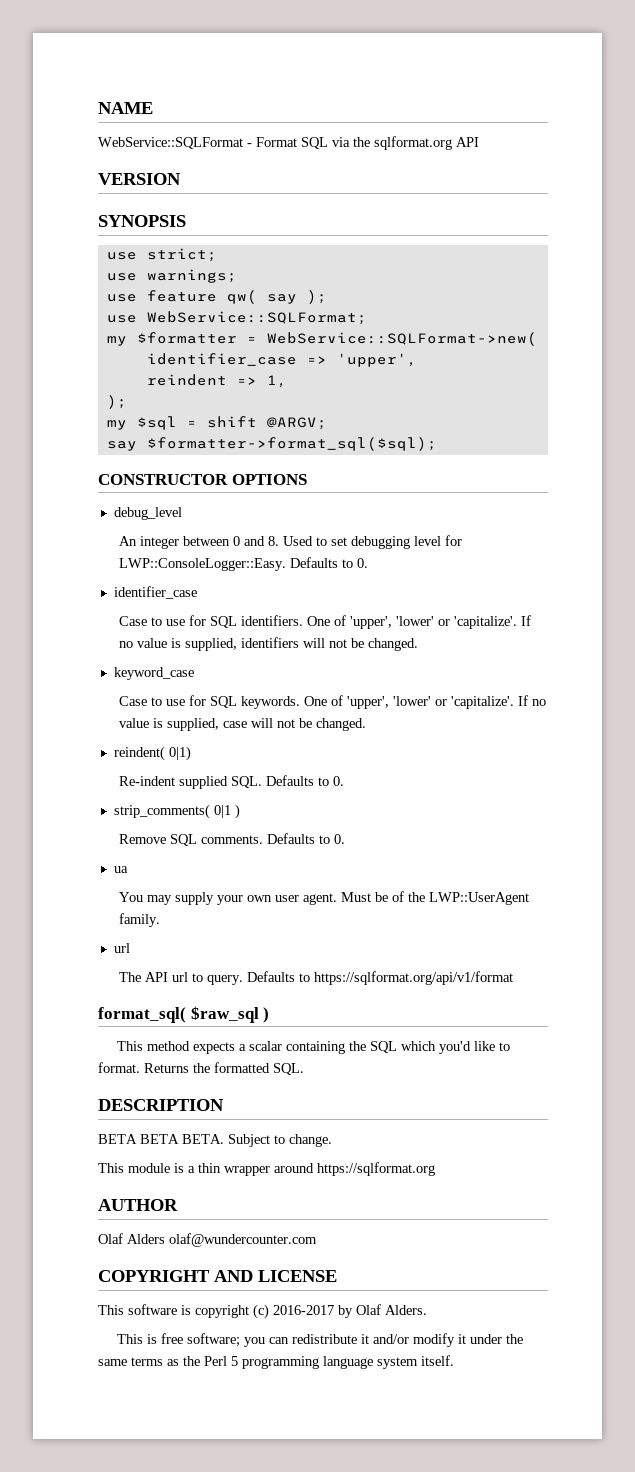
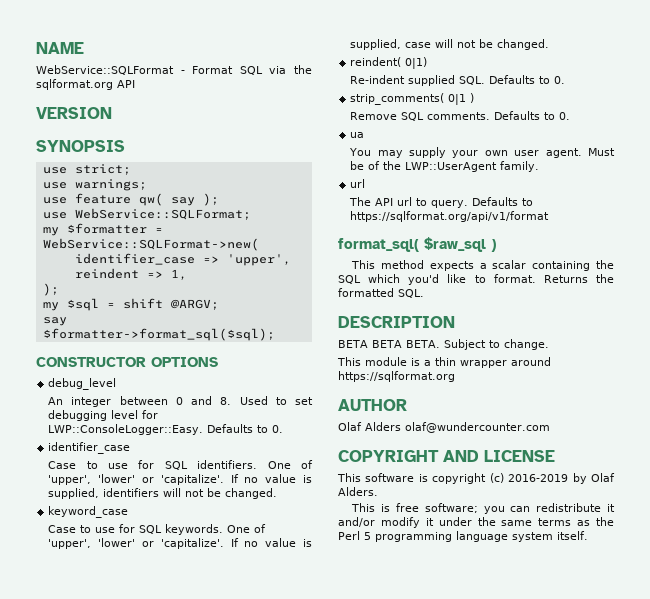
[273,1305,334,1315] 2016-2017 -> [508,474,569,482] 2016-2019

